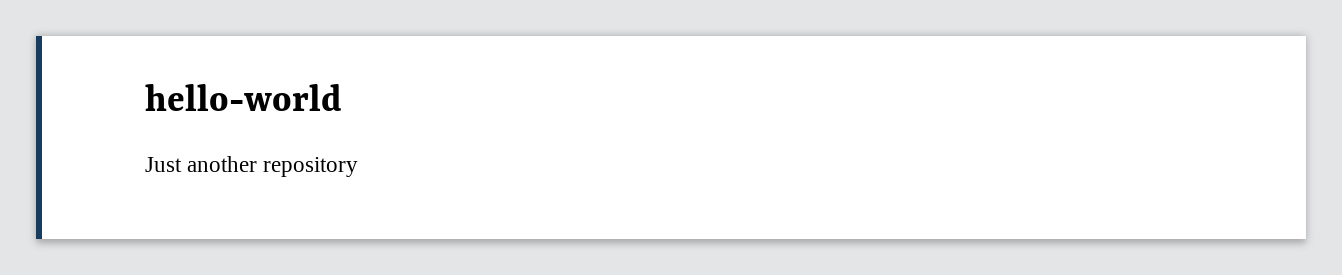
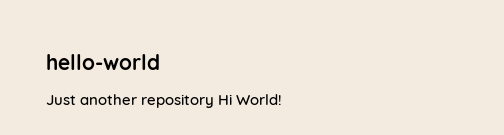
(359, 167) none -> [218,94,283,105] Hi World!

